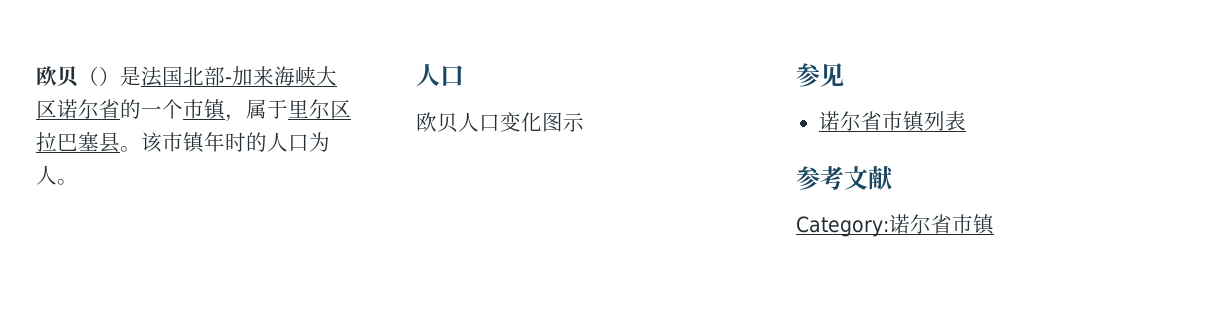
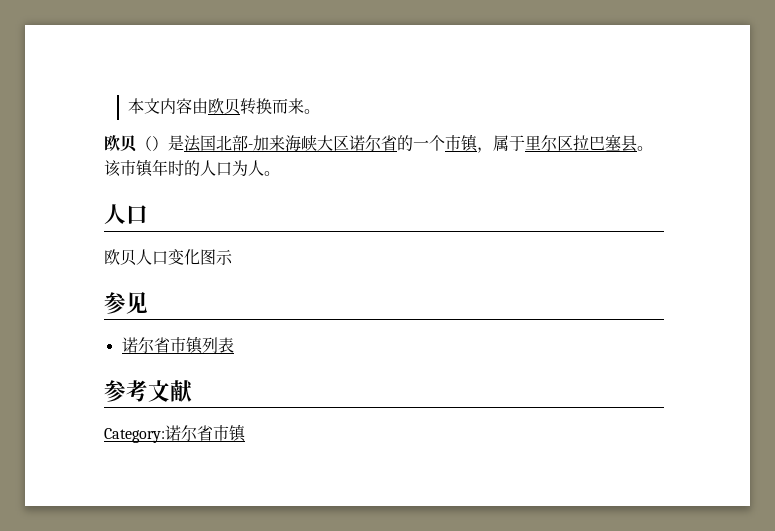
(36, 76) none -> [127,98,320,115] 本文内容由欧贝转换而来。 //

